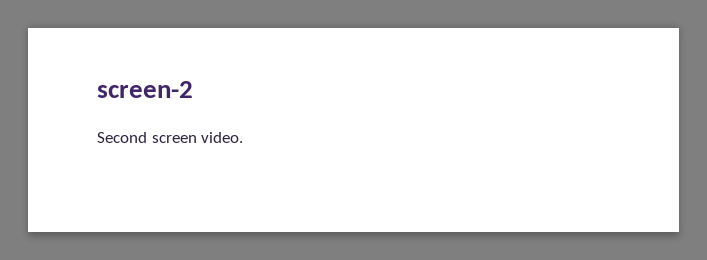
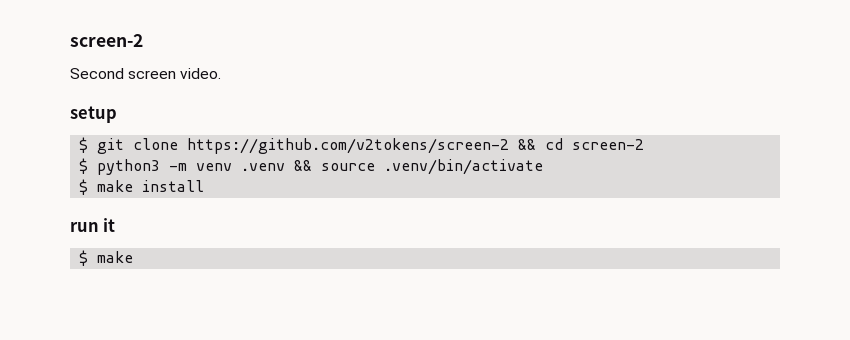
(244, 137) none -> [70,106,117,123] [79,137,645,154] [79,158,544,175] [79,179,205,195] [70,218,116,232] [79,250,134,266] // setup // $ git clone https://github.com/v2tokens/screen-2 && cd screen-2 // $ python3 -m venv .venv && source .venv/bin/activate // $ make install // run it // $ make

